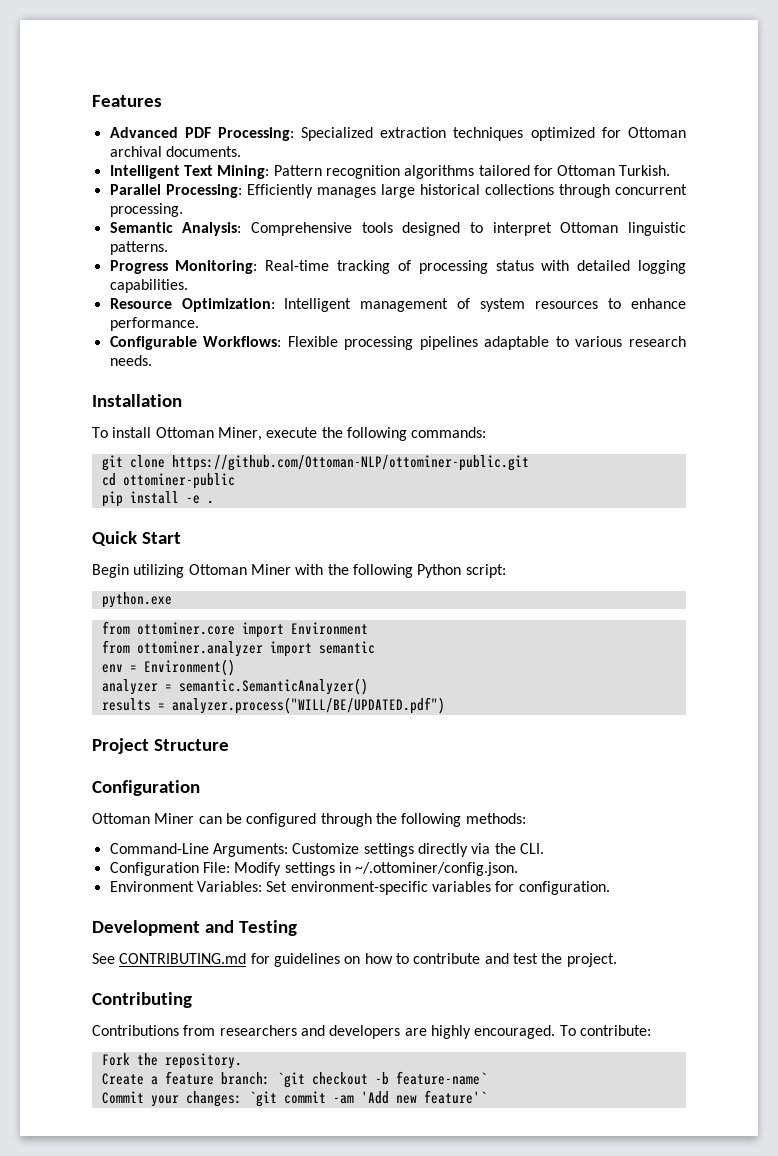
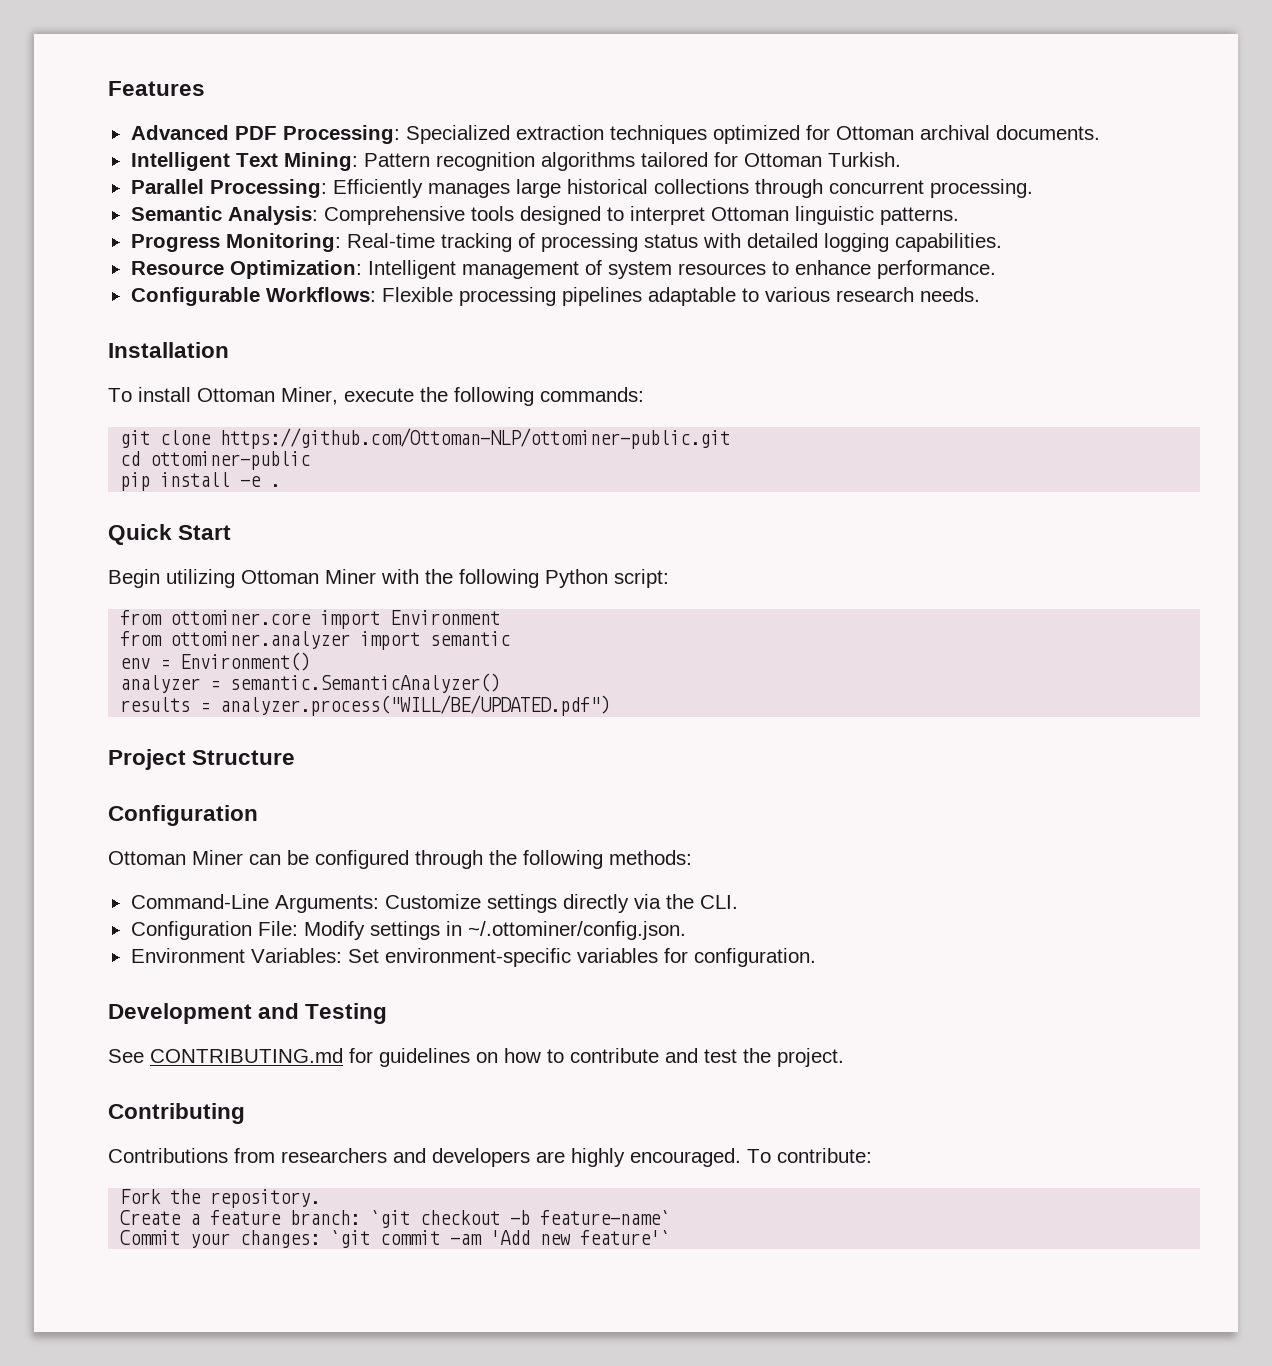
[101,592,172,608] // python.exe -> (669, 578) none

